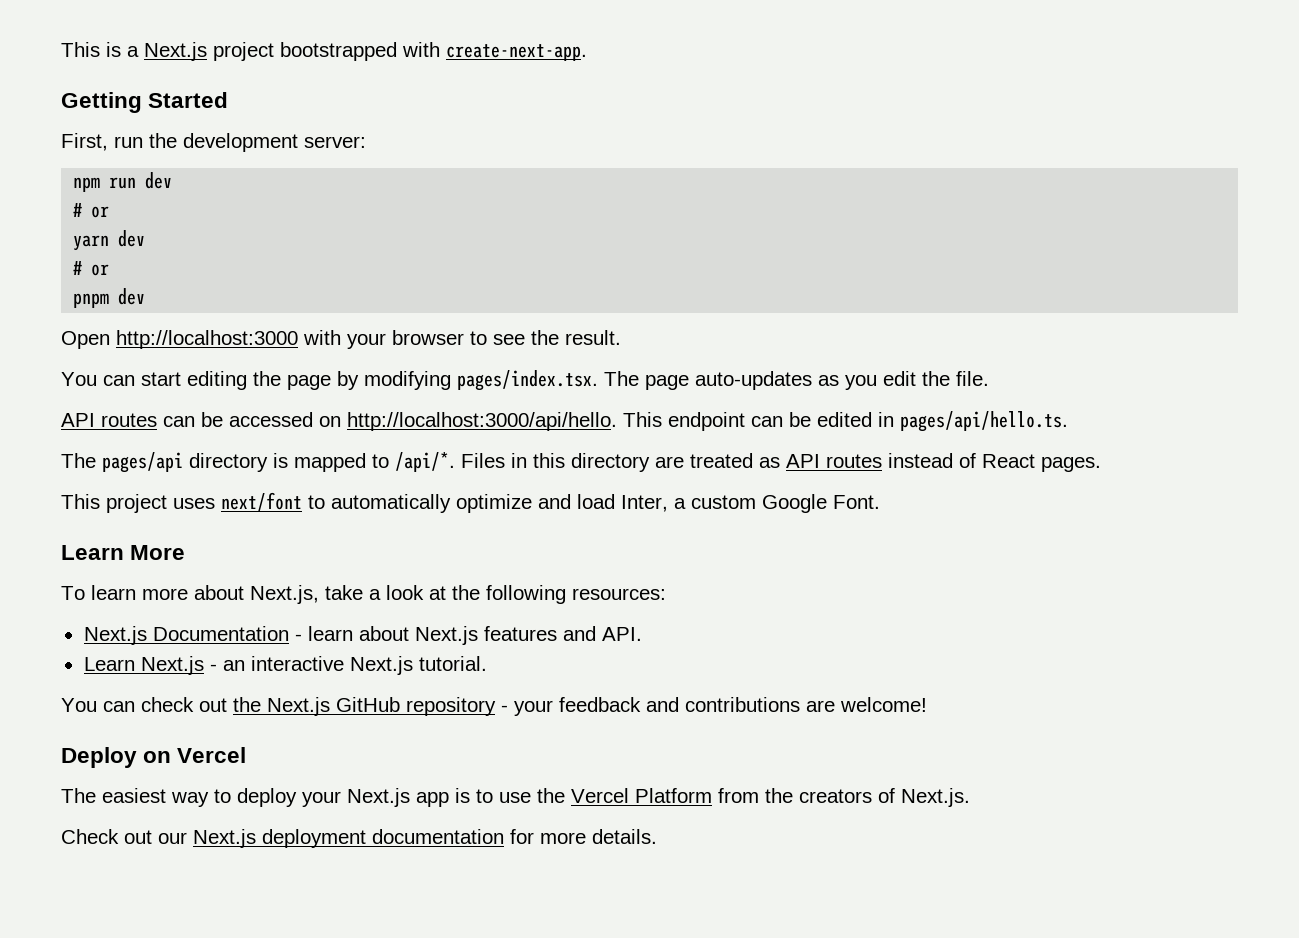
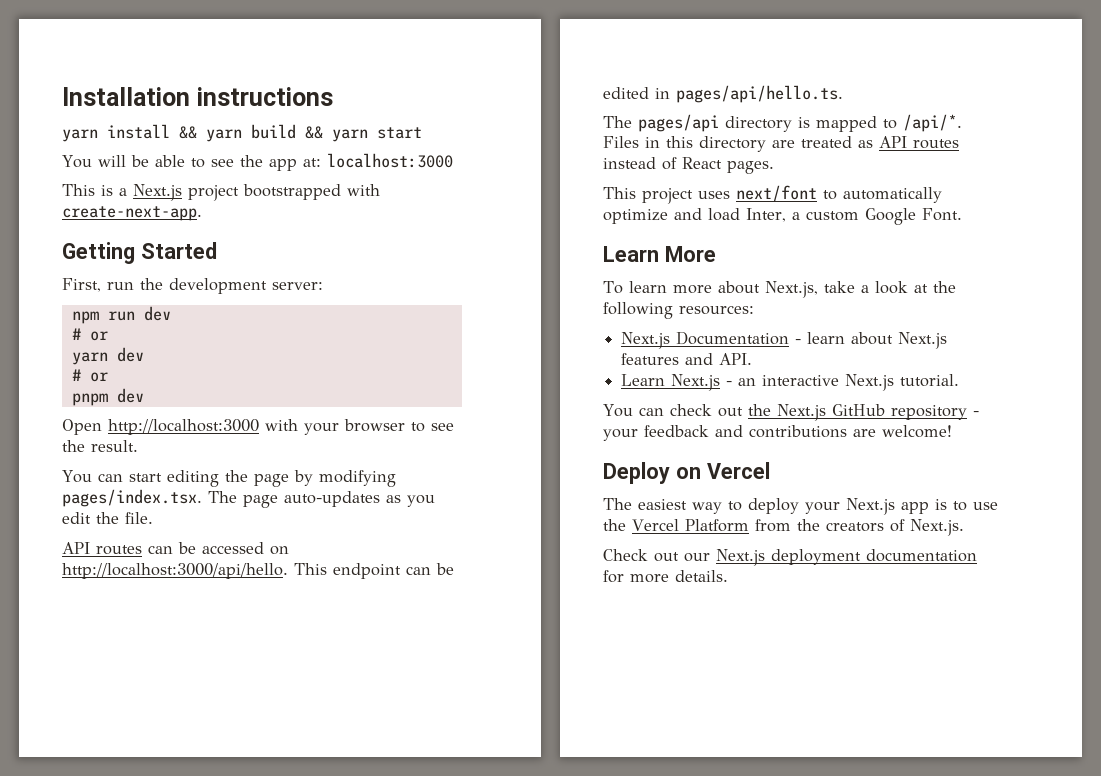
(61, 49) none -> [62,87,333,106] [62,124,422,142] [62,153,453,171] Installation instructions // yarn install && yarn build && yarn start // You will be able to see the app at: localhost:3000 //

